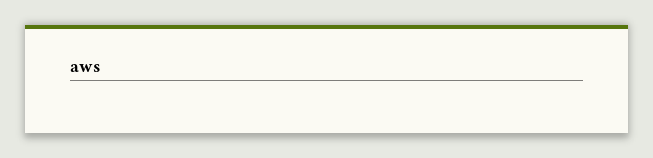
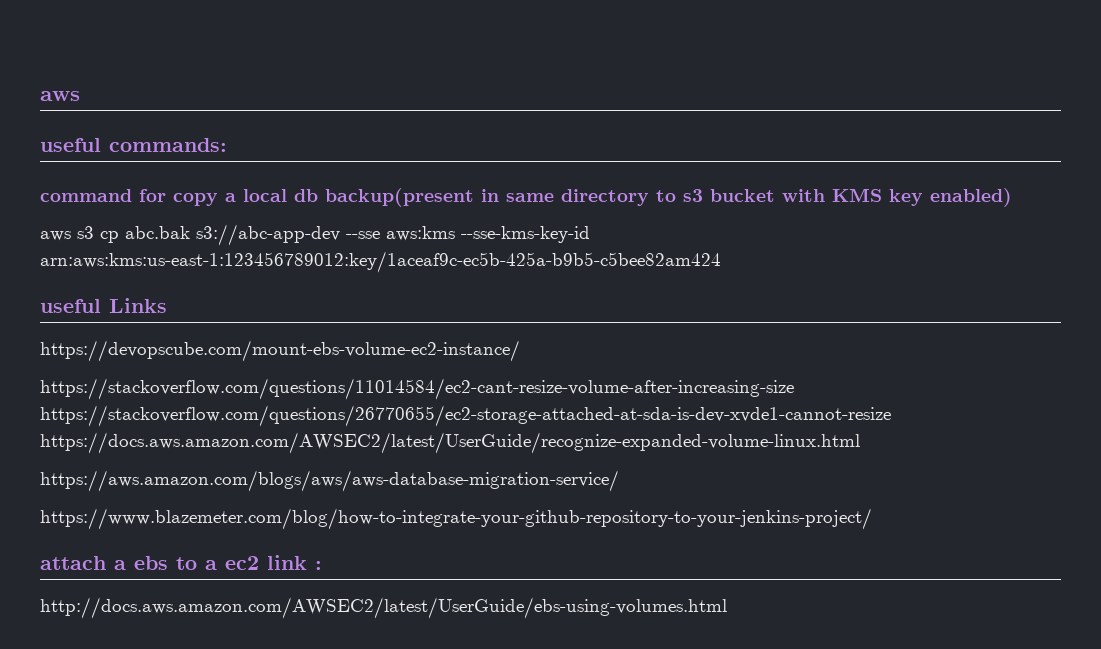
[70,64,100,72] aws -> [40,91,80,101] [40,138,227,152] [40,188,1012,207] [40,224,590,246] [40,251,721,273] [40,298,167,313] [40,340,520,362] [40,378,794,400] [40,405,891,427] [40,432,860,454] [40,470,619,492] [40,508,872,530] [40,555,322,570] [40,597,727,619] aws // useful commands: // command for copy a local db backup(present in same directory to s3 bucket with KMS key enabled) // aws s3 cp abc.bak s3://abc-app-dev --sse aws:kms --sse-kms-key-id arn:aws:kms:us-east-1:123456789012:key/1aceaf9c-ec5b-425a-b9b5-c5bee82am424 // useful Links // https://devopscube.com/mount-ebs-volume-ec2-instance/ // https://stackoverflow.com/questions/11014584/ec2-cant-resize-volume-after-increasing-size https://stackoverflow.com/questions/26770655/ec2-storage-attached-at-sda-is-dev-xvde1-cannot-resize https://docs.aws.amazon.com/AWSEC2/latest/UserGuide/recognize-expanded-volume-linux.html // https://aws.amazon.com/blogs/aws/aws-database-migration-service/ // https://www.blazemeter.com/blog/how-to-integrate-your-github-repository-to-your-jenkins-project/ // attach a ebs to a ec2 link : // http://docs.aws.amazon.com/AWSEC2/latest/UserGuide/ebs-using-volumes.html

